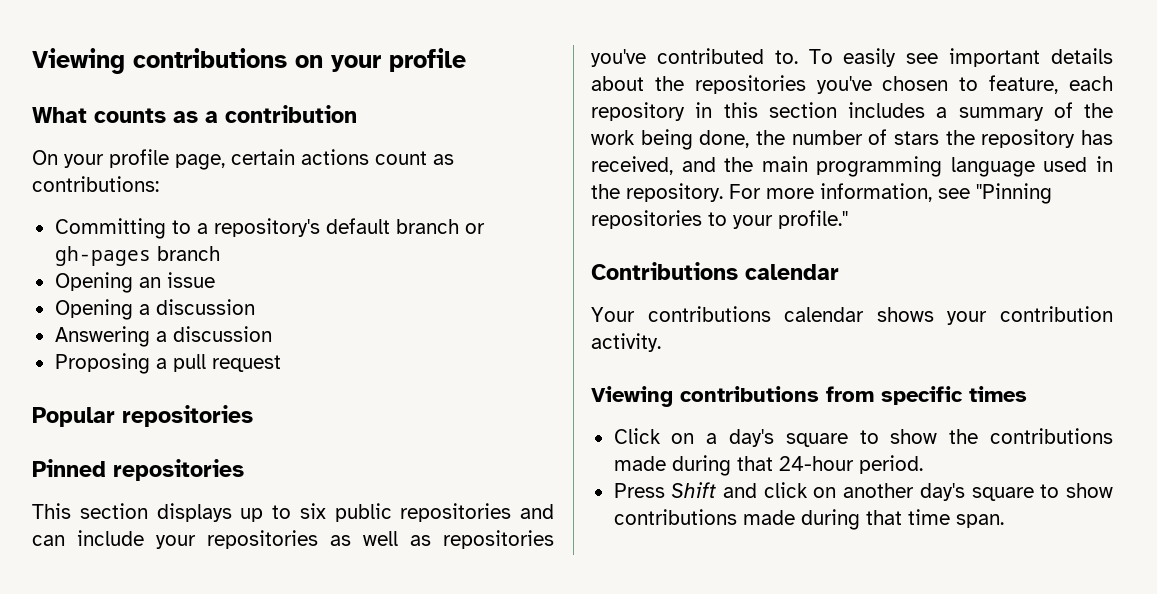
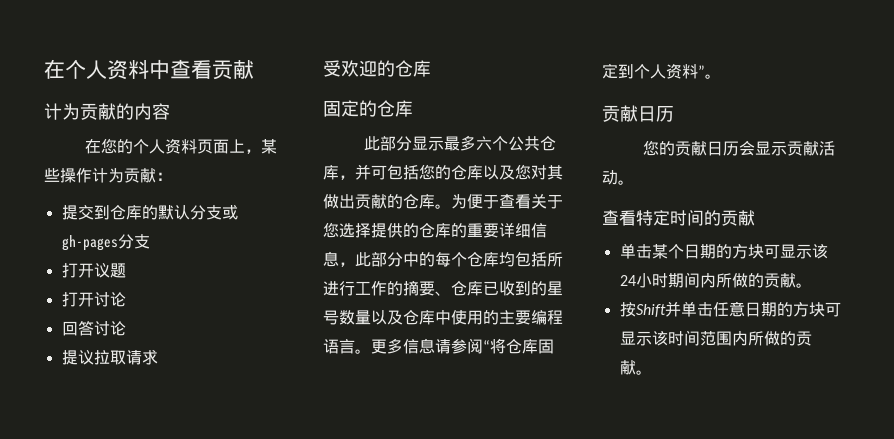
[32,48,466,74] [32,105,357,123] [32,149,454,170] [32,176,159,192] [54,218,485,239] [54,246,220,266] [54,272,215,293] [54,299,255,320] [54,326,272,347] [54,353,281,374] [32,405,253,427] [32,459,244,481] [32,503,554,522] [32,530,554,549] [591,48,1113,67] [591,75,1113,94] [591,102,1113,121] [591,129,1113,150] [591,156,1113,177] [591,183,1052,204] [591,210,848,229] [591,262,839,280] [591,306,1113,325] [591,333,661,352] [591,386,1027,407] [613,428,1113,447] [613,455,923,476] [613,482,1113,501] [613,509,1004,530] Viewing contributions on your profile // What counts as a contribution // On your profile page, certain actions count as contributions: // Committing to a repository's default branch or gh-pages branch // Opening an issue // Opening a discussion // Answering a discussion // Proposing a pull request // Popular repositories // Pinned repositories // This section displays up to six public repositories and can include your repositories as well as repositories you've contributed to. To easily see important details about the repositories you've chosen to feature, each repository in this section includes a summary of the work being done, the number of stars the repository has received, and the main programming language used in the repository. For more information, see "Pinning repositories to your profile." // Contributions calendar // Your contributions calendar shows your contribution activity. // Viewing contributions from specific times // Click on a day's square to show the contributions made during that 24-hour period. // Press Shift and click on another day's square to show contributions made during that time span. -> [44,59,254,80] [44,103,170,120] [85,138,278,154] [44,168,172,183] [61,205,238,220] [61,234,150,251] [61,263,126,278] [61,292,126,307] [61,320,126,336] [61,349,158,365] [323,60,431,77] [323,100,413,117] [364,135,557,151] [323,164,563,180] [323,194,563,209] [323,222,547,238] [323,251,563,267] [323,280,563,296] [323,310,563,325] [323,338,554,354] [602,63,721,79] [602,105,674,122] [643,140,836,156] [602,170,634,185] [602,210,755,226] [619,243,828,259] [619,272,812,288] [619,301,841,317] [619,330,812,346] [619,360,652,375] 在个人资料中查看贡献 // 计为贡献的内容 // 在您的个人资料页面上，某些操作计为贡献： // 提交到仓库的默认分支或gh-pages分支 // 打开议题 // 打开讨论 // 回答讨论 // 提议拉取请求 // 受欢迎的仓库 // 固定的仓库 // 此部分显示最多六个公共仓库，并可包括您的仓库以及您对其做出贡献的仓库。为便于查看关于您选择提供的仓库的重要详细信息，此部分中的每个仓库均包括所进行工作的摘要、仓库已收到的星号数量以及仓库中使用的主要编程语言。更多信息请参阅“将仓库固定到个人资料”。 // 贡献日历 // 您的贡献日历会显示贡献活动。 // 查看特定时间的贡献 // 单击某个日期的方块可显示该24小时期间内所做的贡献。 // 按Shift并单击任意日期的方块可显示该时间范围内所做的贡献。

